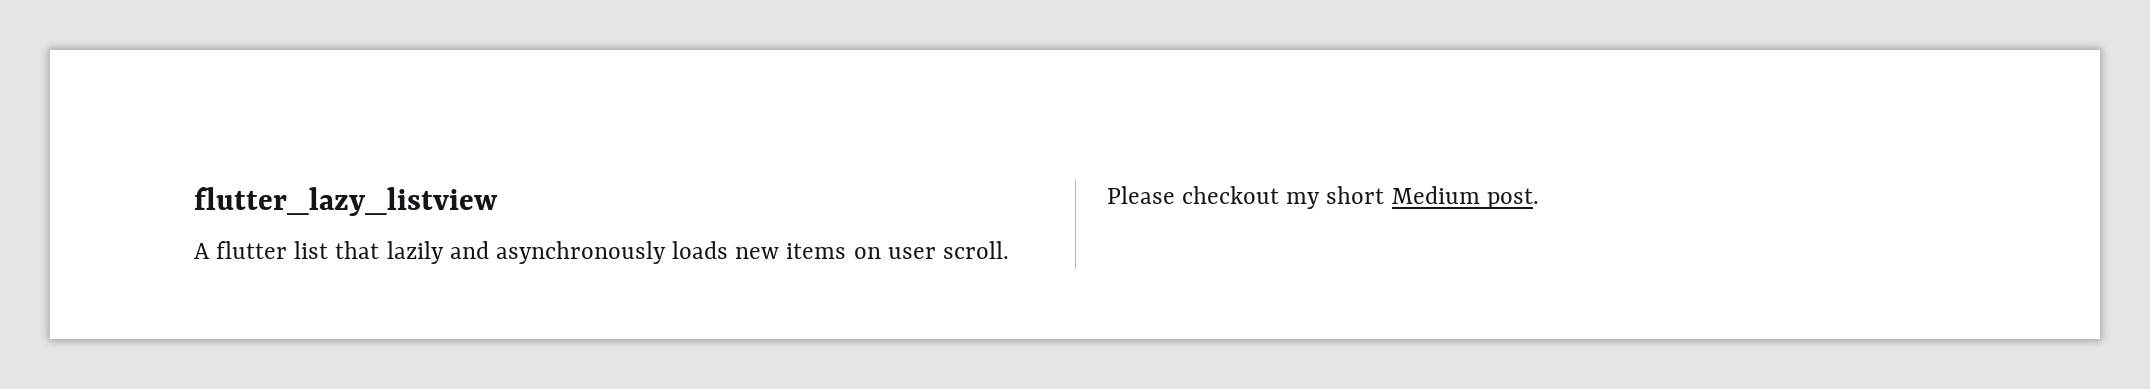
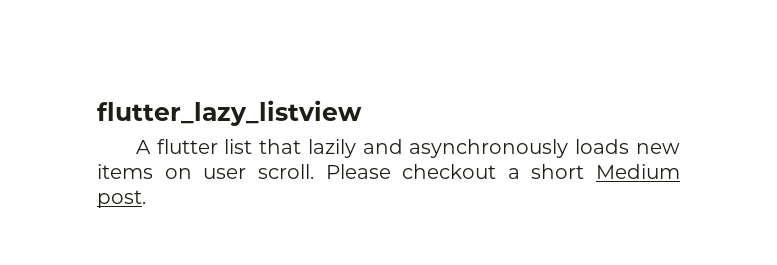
[1286,192,1321,209] my -> [507,168,520,179] a

